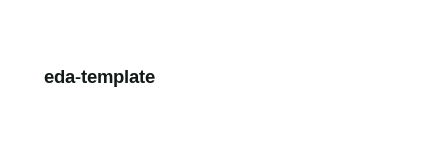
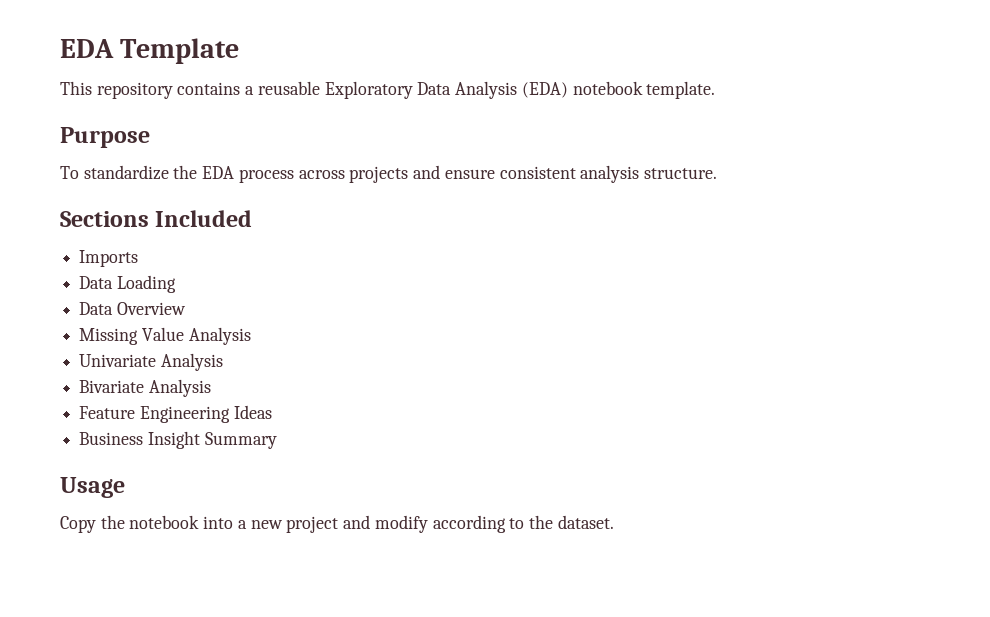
[44,70,155,87] eda-template -> [60,38,240,64] [60,81,716,99] [60,127,150,148] [60,165,717,183] [60,210,253,227] [79,250,139,267] [79,275,176,293] [79,302,186,315] [79,327,251,345] [79,353,223,371] [79,379,211,397] [79,405,272,423] [79,431,277,449] [60,477,125,498] [60,515,614,533] EDA Template // This repository contains a reusable Exploratory Data Analysis (EDA) notebook template. // Purpose // To standardize the EDA process across projects and ensure consistent analysis structure. // Sections Included // Imports // Data Loading // Data Overview // Missing Value Analysis // Univariate Analysis // Bivariate Analysis // Feature Engineering Ideas // Business Insight Summary // Usage // Copy the notebook into a new project and modify according to the dataset.

